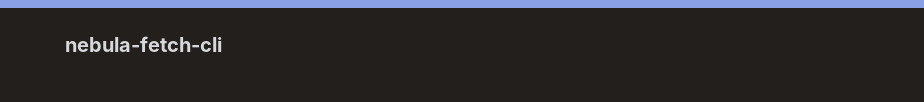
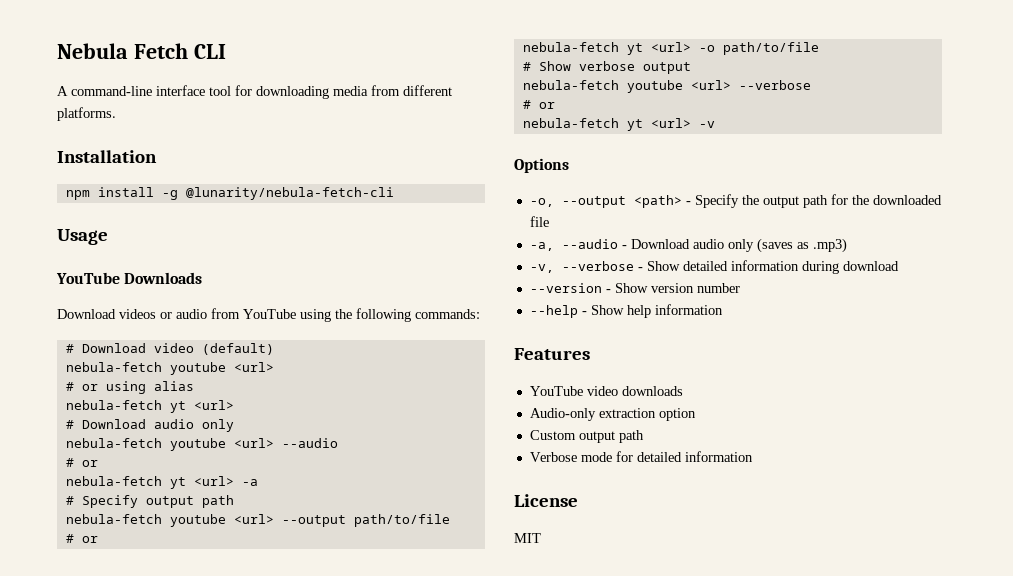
[65,36,222,52] nebula-fetch-cli -> [57,43,226,59] [57,85,452,99] [57,107,116,121] [57,150,157,163] [65,187,394,200] [57,229,108,245] [56,272,203,284] [57,308,480,322] [65,343,274,355] [65,362,274,375] [65,381,194,394] [65,400,234,413] [65,419,234,432] [65,438,338,451] [65,458,98,467] [65,476,258,489] [65,495,234,508] [65,514,450,527] [65,534,98,543] [522,42,819,55] [522,61,691,74] [522,80,811,93] [522,100,555,109] [522,118,715,131] [514,158,569,173] [529,194,942,208] [529,216,549,227] [529,238,847,253] [529,260,899,274] [529,283,740,293] [529,304,723,318] [514,348,590,360] [529,386,683,396] [529,408,696,421] [529,430,644,443] [529,451,753,462] [514,494,578,507] [514,533,541,543] Nebula Fetch CLI // A command-line interface tool for downloading media from different platforms. // Installation // npm install -g @lunarity/nebula-fetch-cli // Usage // YouTube Downloads // Download videos or audio from YouTube using the following commands: // # Download video (default) // nebula-fetch youtube <url> // # or using alias // nebula-fetch yt <url> // # Download audio only // nebula-fetch youtube <url> --audio // # or // nebula-fetch yt <url> -a // # Specify output path // nebula-fetch youtube <url> --output path/to/file // # or // nebula-fetch yt <url> -o path/to/file // # Show verbose output // nebula-fetch youtube <url> --verbose // # or // nebula-fetch yt <url> -v // Options // -o, --output <path> - Specify the output path for the downloaded file // -a, --audio - Download audio only (saves as .mp3) // -v, --verbose - Show detailed information during download // --version - Show version number // --help - Show help information // Features // YouTube video downloads // Audio-only extraction option // Custom output path // Verbose mode for detailed information // License // MIT

